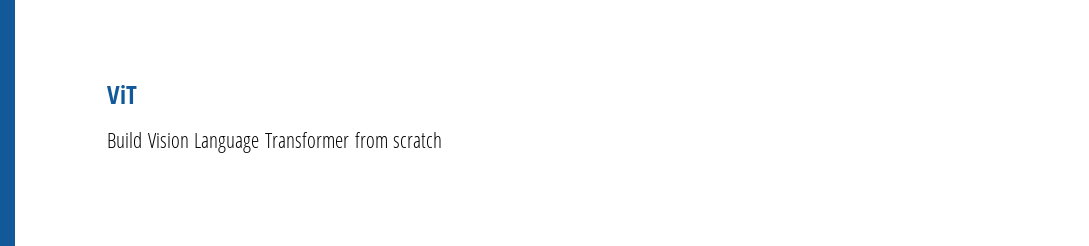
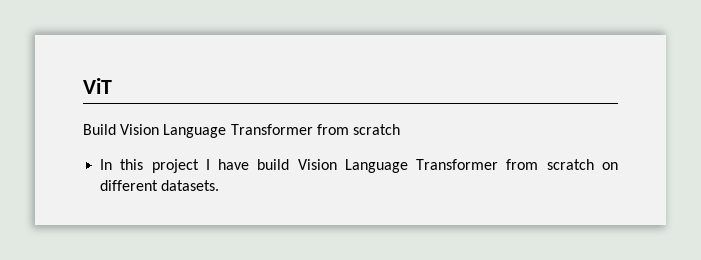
(443, 140) none -> [100,159,618,173] [100,180,220,191] // In this project I have build Vision Language Transformer from scratch on different datasets.

